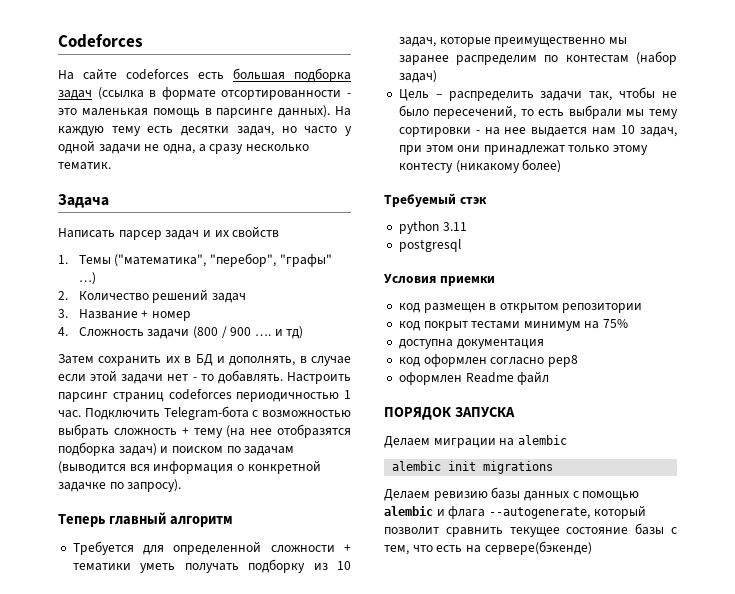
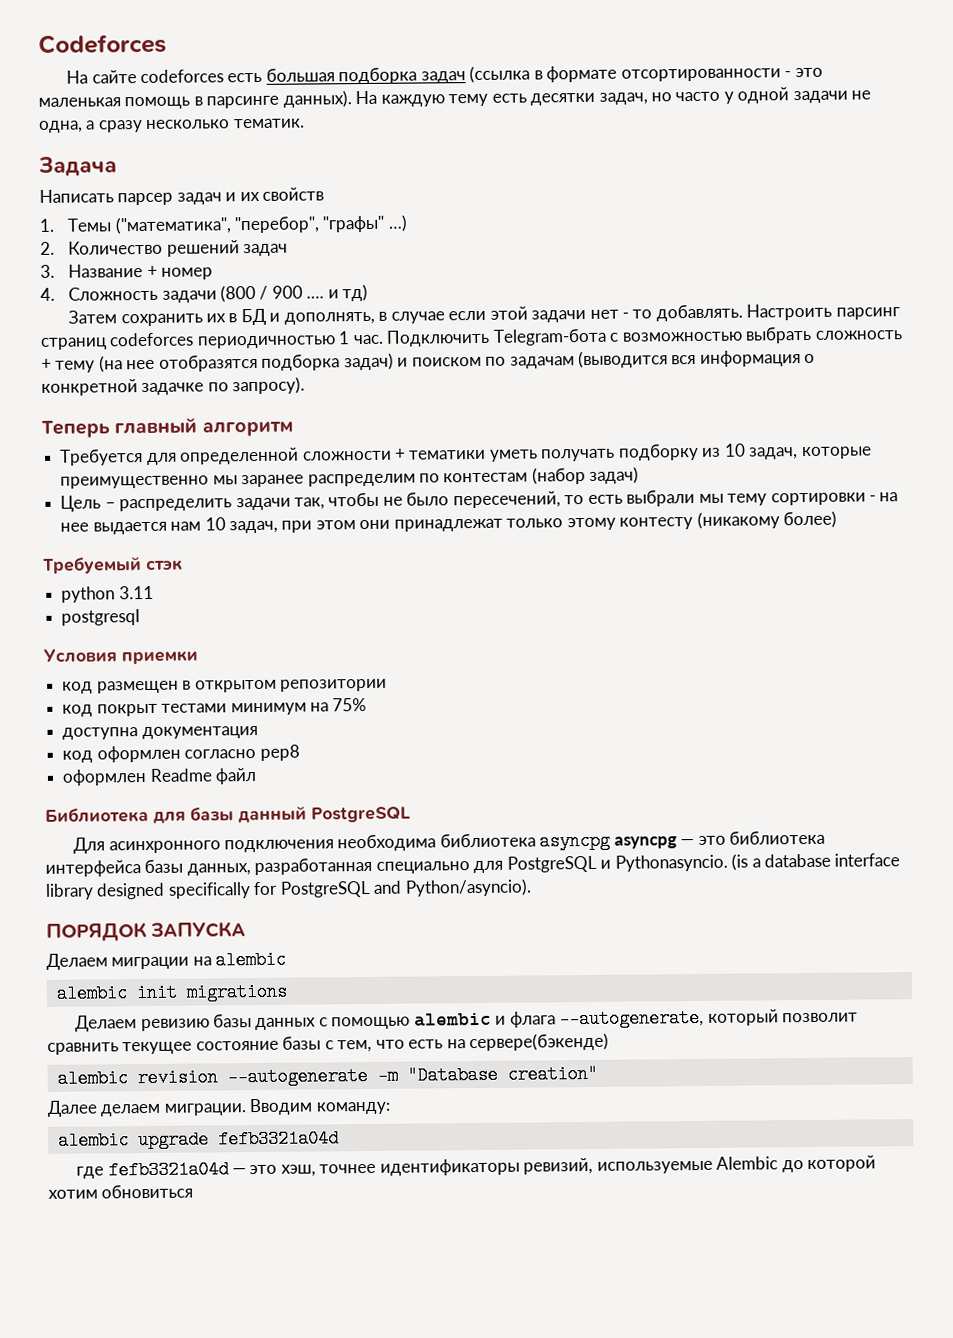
(550, 378) none -> [45,806,411,824] [73,830,826,854] [45,853,901,877] [45,878,532,900] // Библиотека для базы данный PostgreSQL // Для асинхронного подключения необходима библиотека asyncpg asyncpg — это библиотека интерфейса базы данных, разработанная специально для PostgreSQL и Pythonasyncio. (is a database interface library designed specifically for PostgreSQL and Python/asyncio).
(592, 548) none -> [56,1064,598,1088] [47,1098,391,1117] [57,1129,339,1150] [76,1155,877,1180] [48,1184,194,1199] // alembic revision --autogenerate -m "Database creation" // Далее делаем миграции. Вводим команду: // alembic upgrade fefb3321a04d // где fefb3321a04d — это хэш, точнее идентификаторы ревизий, используемые Alembic до которой хотим обновиться

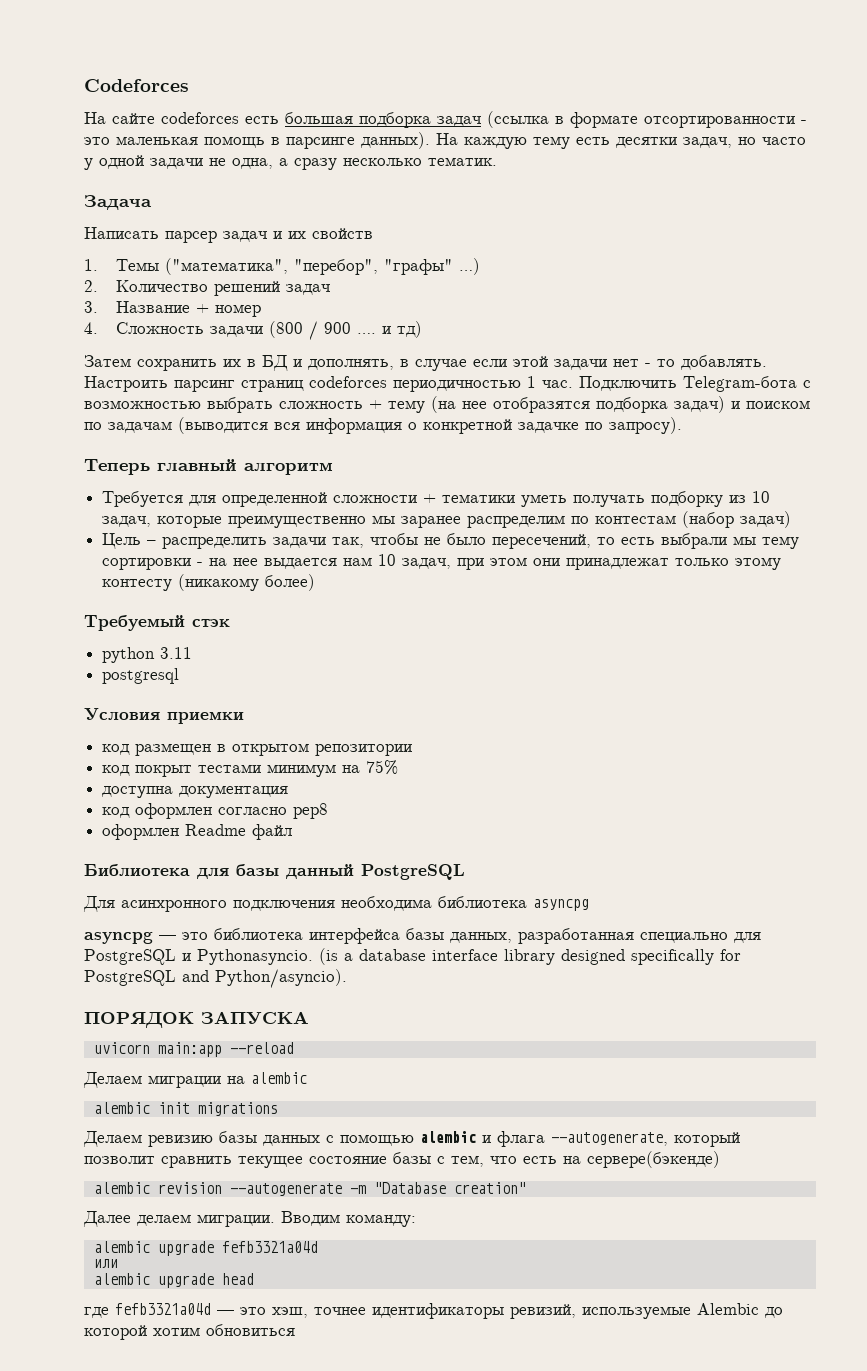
(611, 841) none -> (589, 905) //
(247, 929) none -> [93,1042,294,1057] // uvicorn main:app --reload
(339, 1139) none -> [93,1259,118,1268] [93,1273,254,1288] // или // alembic upgrade head

